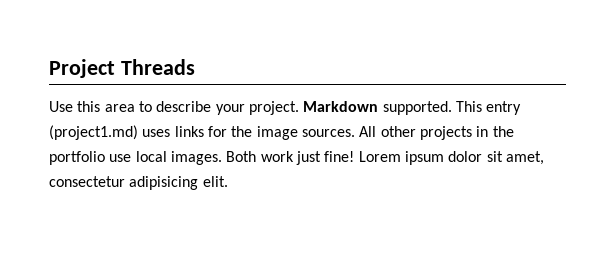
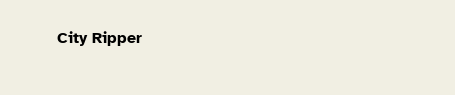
[49,59,195,78] [49,101,522,115] [49,125,514,140] [49,151,544,165] [49,176,228,190] Project Threads // Use this area to describe your project. Markdown supported. This entry (project1.md) uses links for the image sources. All other projects in the portfolio use local images. Both work just fine! Lorem ipsum dolor sit amet, consectetur adipisicing elit. -> [57,31,142,46] City Ripper

